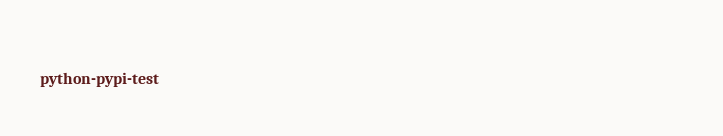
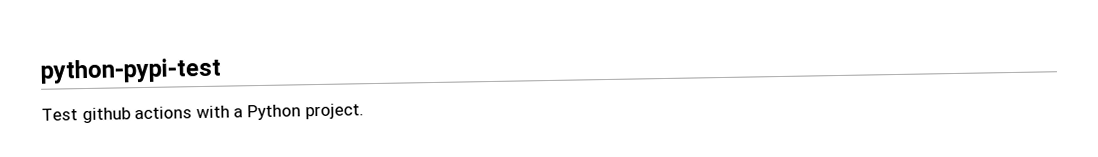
(159, 79) none -> [41,103,364,124] // Test github actions with a Python project.

